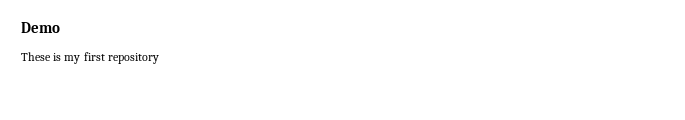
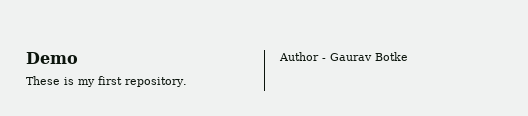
[107,53,159,64] repository -> [125,77,187,87] [279,52,408,61] repository. // Author - Gaurav Botke

